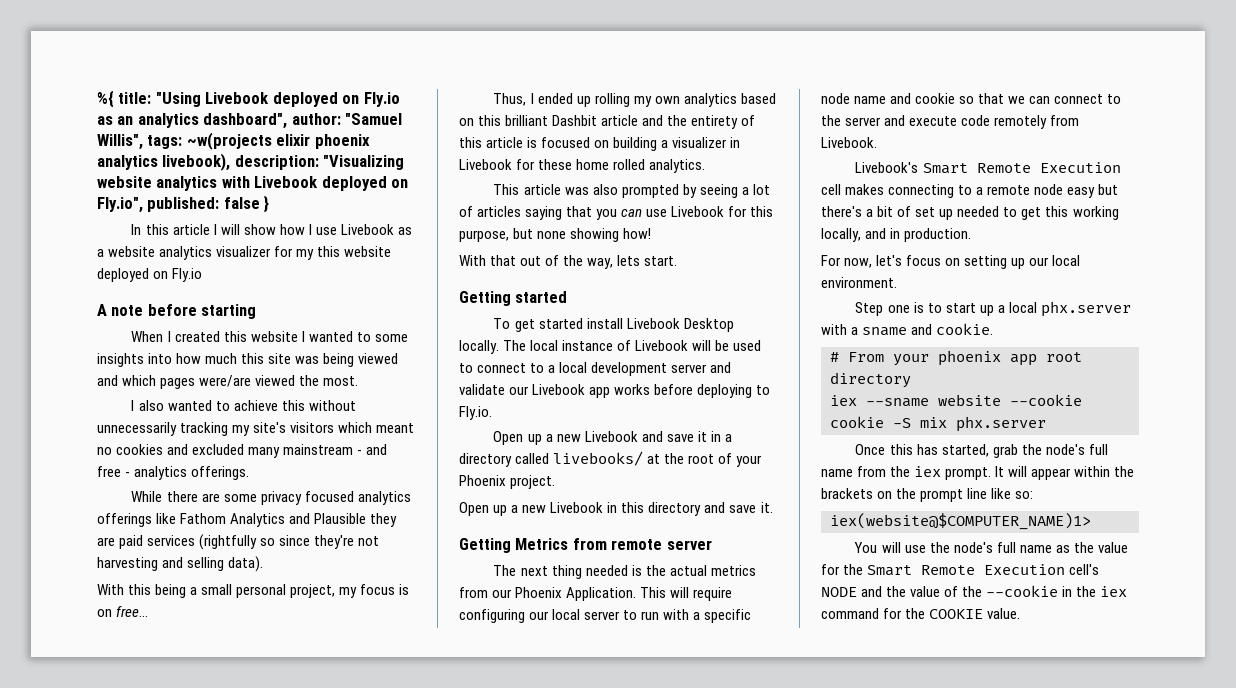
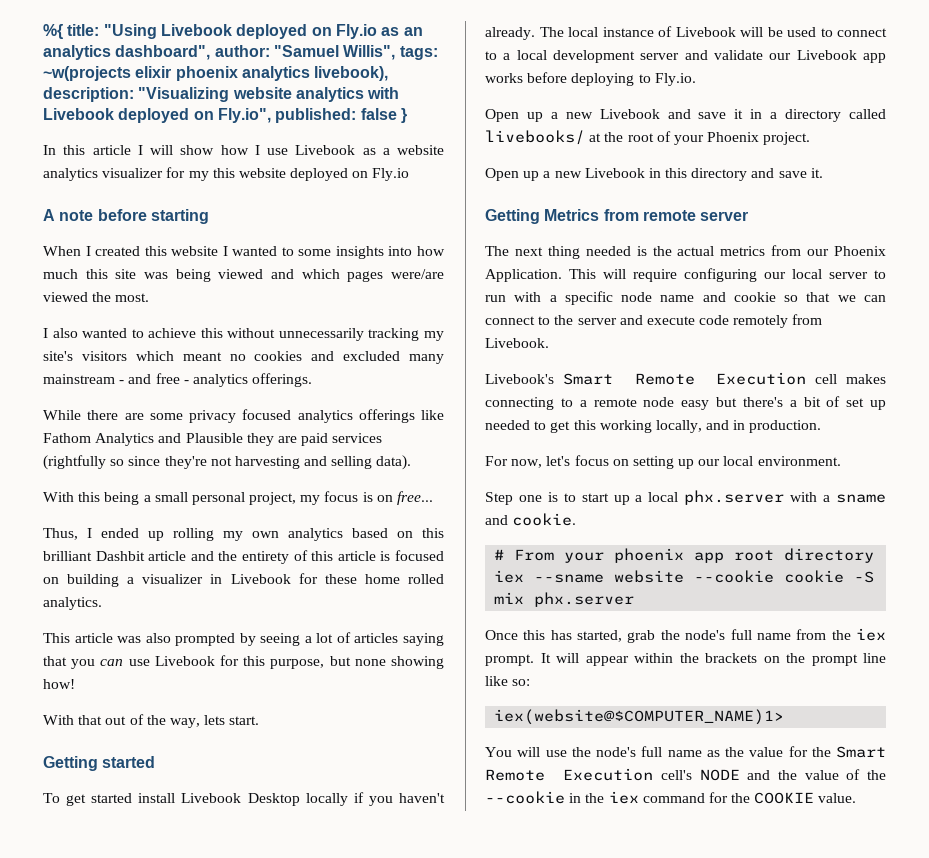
[459,340,499,354] locally. -> [305,792,445,806] [485,27,535,40] locally if you haven't already.

